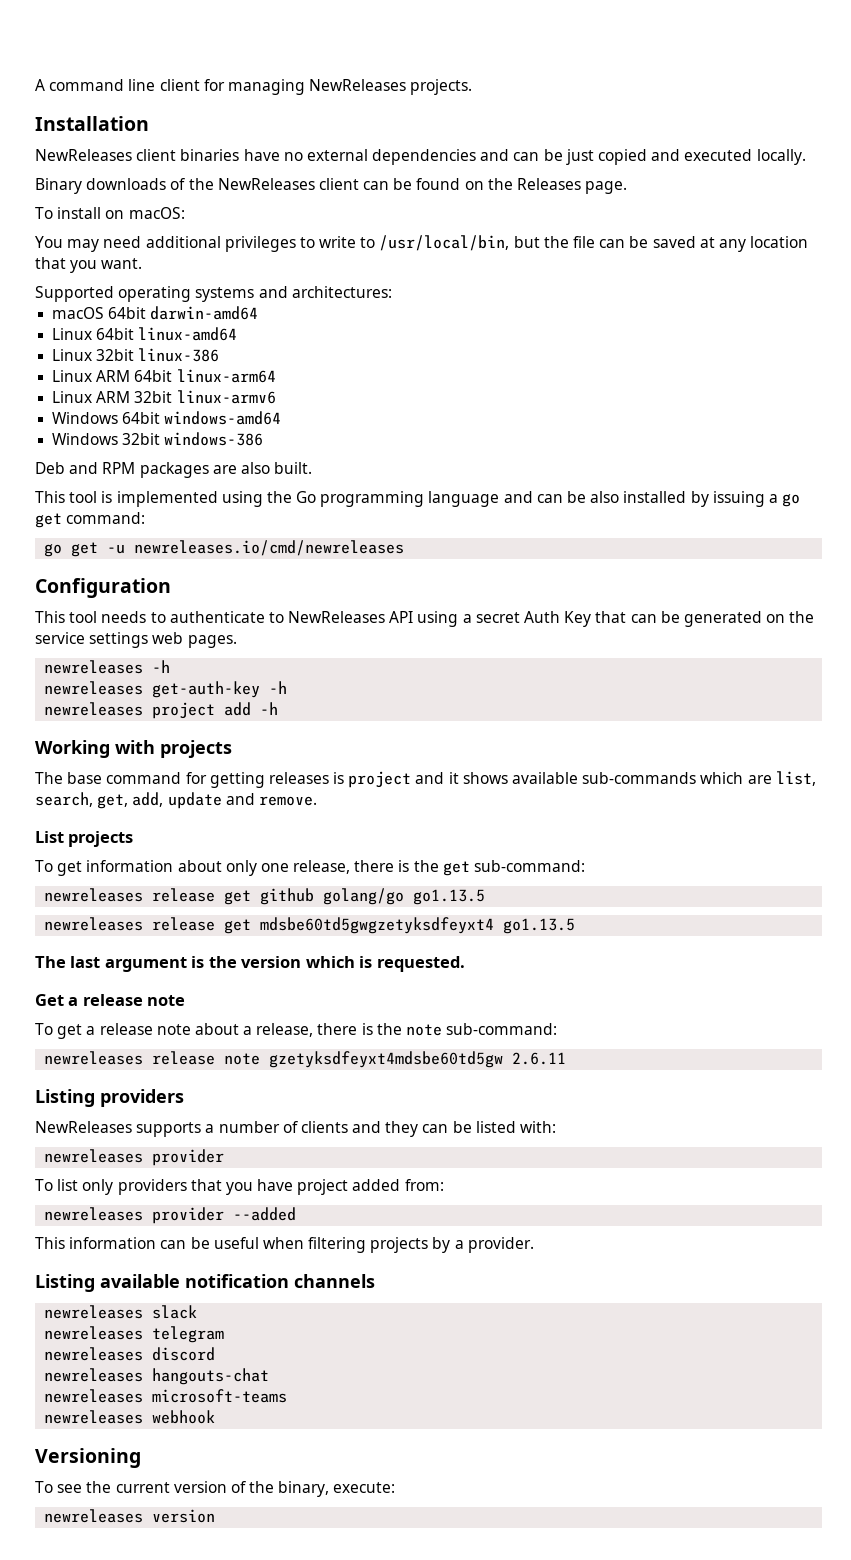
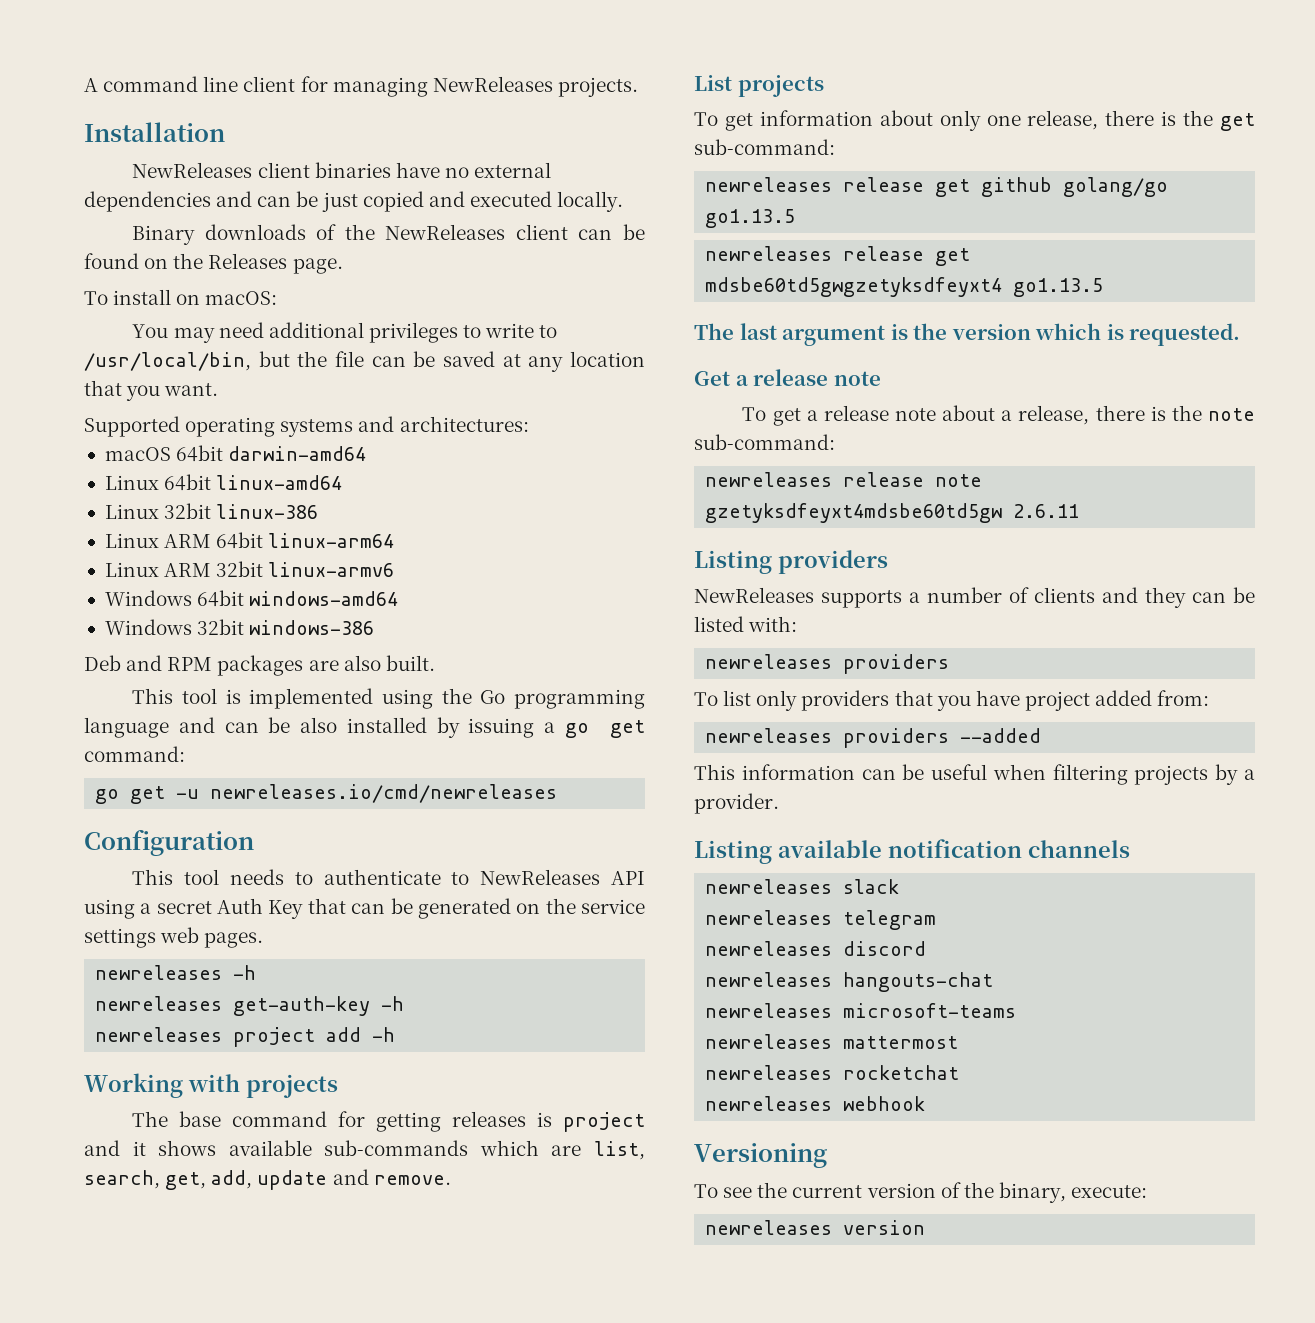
[152,1149,225,1166] provider -> [843,654,950,674] providers
[152,1207,225,1224] provider -> [843,728,950,748] providers
(288, 1396) none -> [705,1034,959,1049] [705,1065,960,1080] // newreleases mattermost // newreleases rocketchat

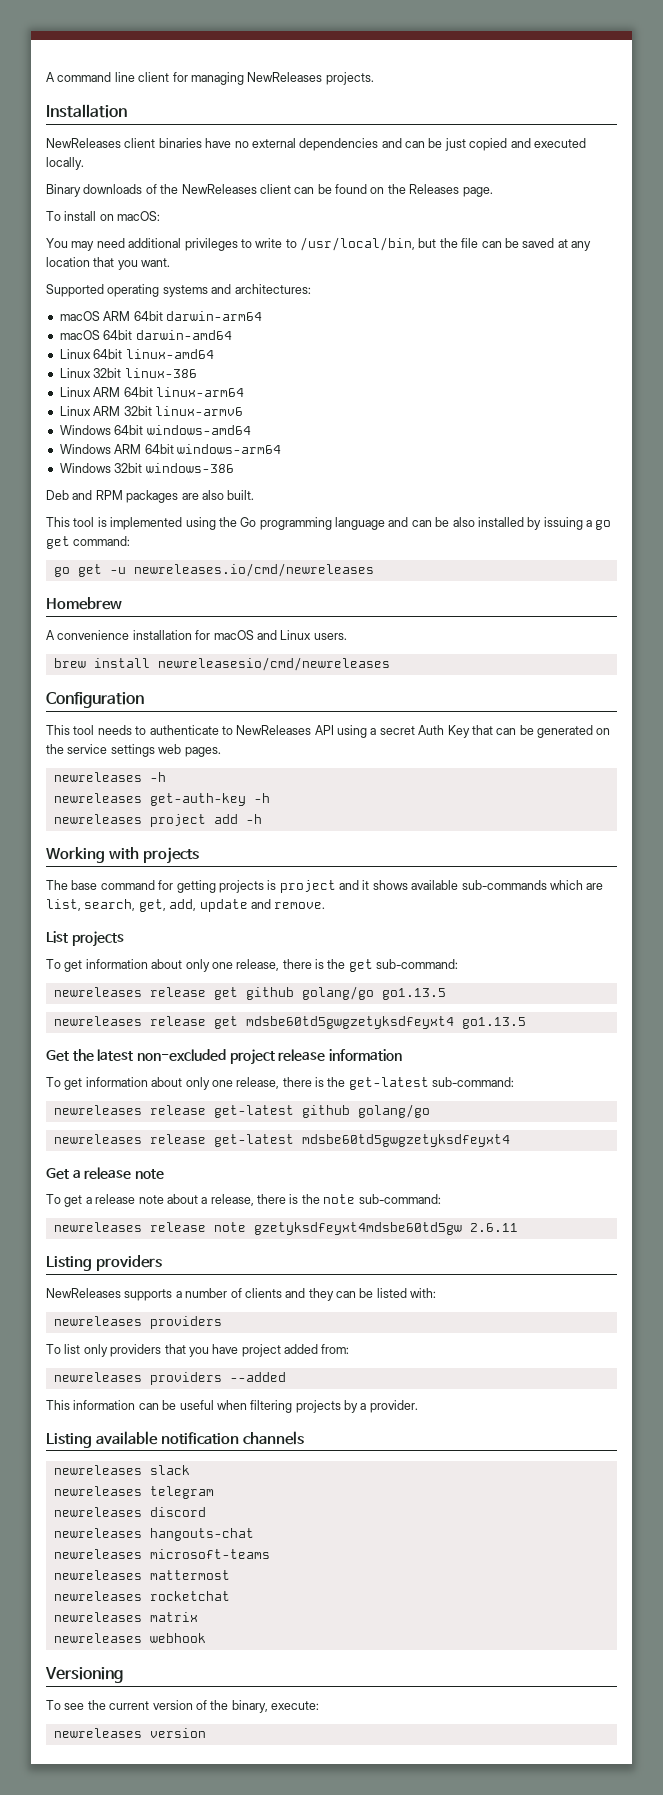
(529, 424) none -> [59,311,262,321] // macOS ARM 64bit darwin-arm64
(399, 598) none -> [59,444,281,454] // Windows ARM 64bit windows-arm64
(558, 793) none -> [46,597,122,610] [46,630,347,640] [53,657,390,671] // Homebrew // A convenience installation for macOS and Linux users. // brew install newreleasesio/cmd/newreleases
[452,1111,527,1127] releases -> [218,880,264,893] projects
[694,323,1241,346] The last argument is the version which is requested. -> [46,1049,402,1065] [46,1077,515,1090] [53,1104,430,1118] [53,1134,510,1147] Get the latest non-excluded project release information // To get information about only one release, there is the get-latest sub-command: // newreleases release get-latest github golang/go // newreleases release get-latest mdsbe60td5gwgzetyksdfeyxt4
(960, 1072) none -> [53,1612,198,1622] // newreleases matrix

